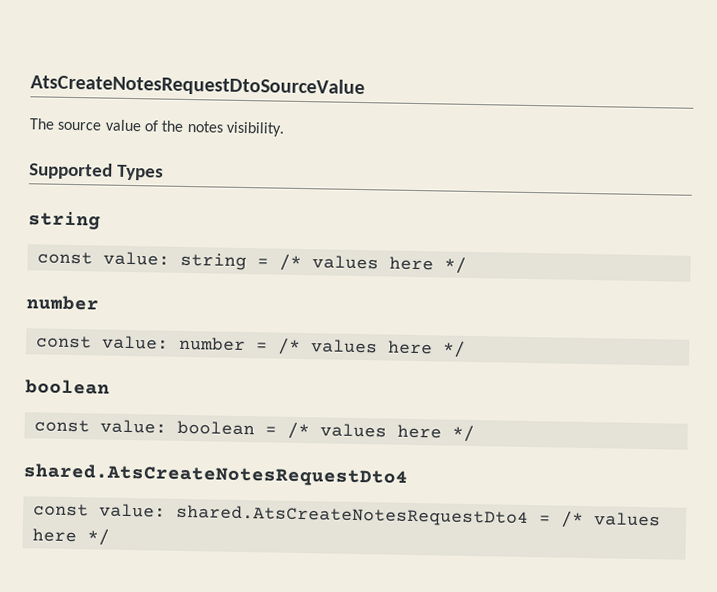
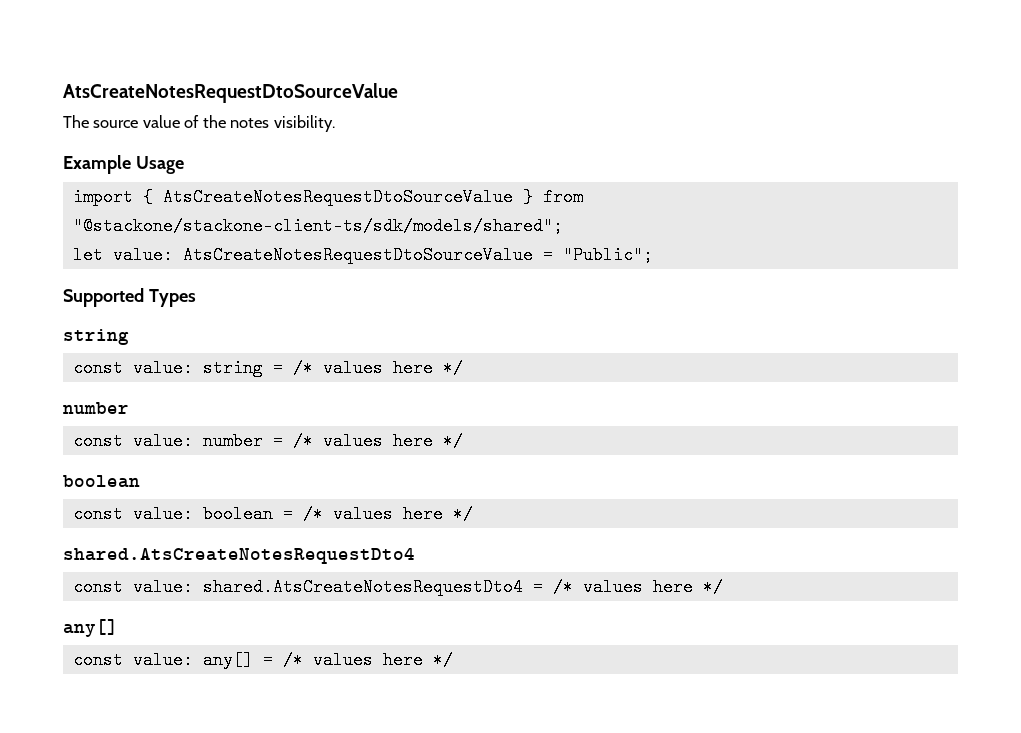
(285, 129) none -> [63,155,184,174] [72,188,583,206] [72,217,563,235] [72,246,653,264] // Example Usage // import { AtsCreateNotesRequestDtoSourceValue } from "@stackone/stackone-client-ts/sdk/models/shared"; // let value: AtsCreateNotesRequestDtoSourceValue = "Public";
(110, 537) none -> [63,619,118,637] [72,651,453,669] // any[] // const value: any[] = /* values here */

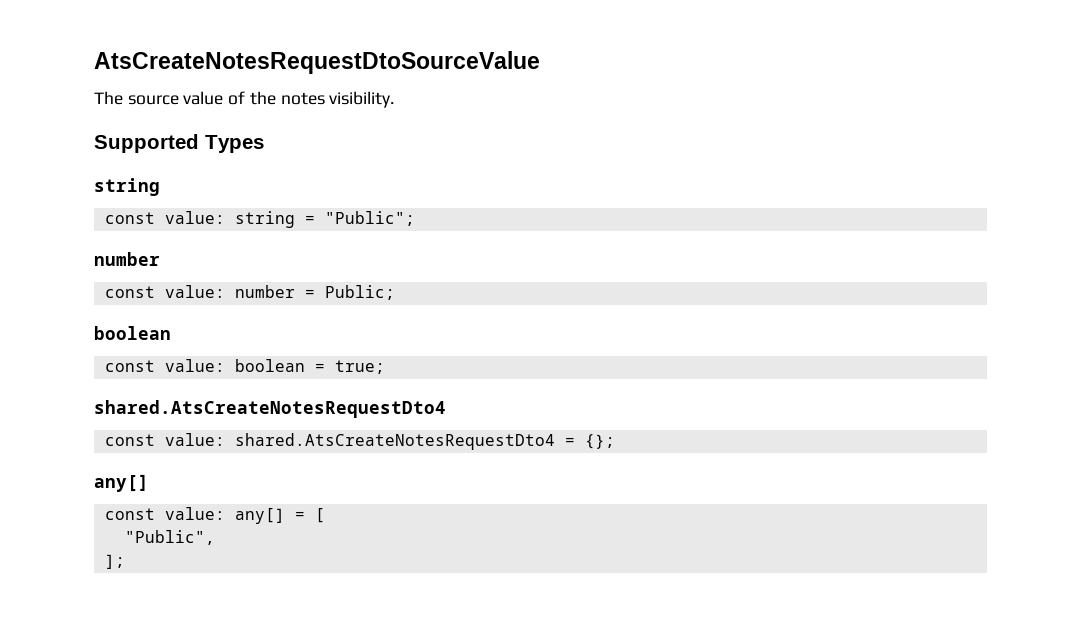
[63,155,184,174] [72,188,583,206] [72,217,563,235] [72,246,653,264] // Example Usage // import { AtsCreateNotesRequestDtoSourceValue } from "@stackone/stackone-client-ts/sdk/models/shared"; // let value: AtsCreateNotesRequestDtoSourceValue = "Public"; -> (395, 99) none
[292,359,463,377] /* values here */ -> [324,211,415,226] "Public";
[292,432,463,450] /* values here */ -> [324,285,395,300] Public;
[302,505,473,523] /* values here */ -> [334,360,385,374] true;
[552,578,723,596] /* values here */ -> [584,434,615,449] {};
[282,651,453,669] /* values here */ -> [314,508,325,523] [124,530,215,545] [104,554,125,569] [ // "Public", // ];

